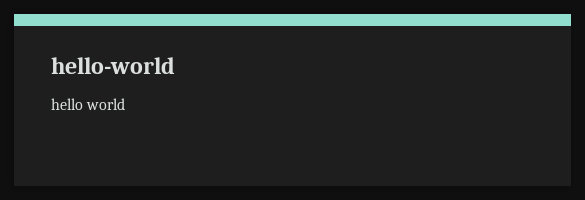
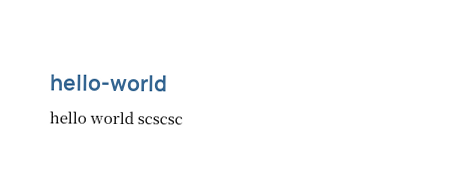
(126, 104) none -> [137,116,184,125] scscsc

